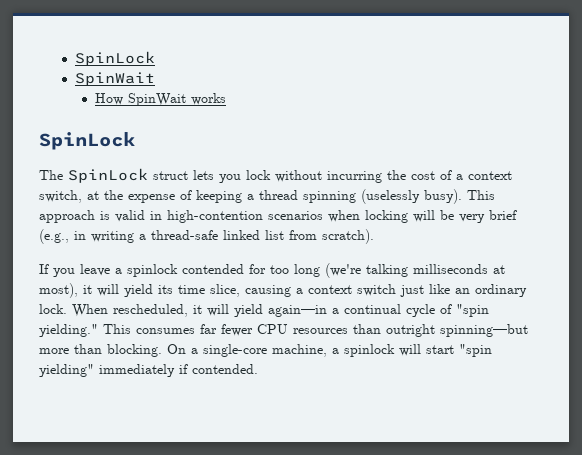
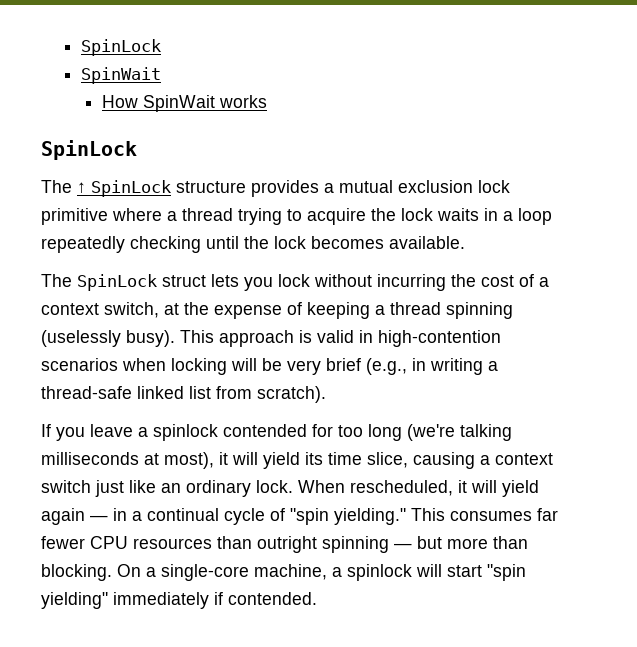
(135, 141) none -> [41,180,510,197] [41,208,552,225] [41,236,465,253] // The ↑ SpinLock structure provides a mutual exclusion lock primitive where a thread trying to acquire the lock waits in a loop repeatedly checking until the lock becomes available.
[268,305,327,317] again—in -> [41,508,127,525] again — in
[440,324,528,337] spinning—but -> [322,536,442,553] spinning — but

